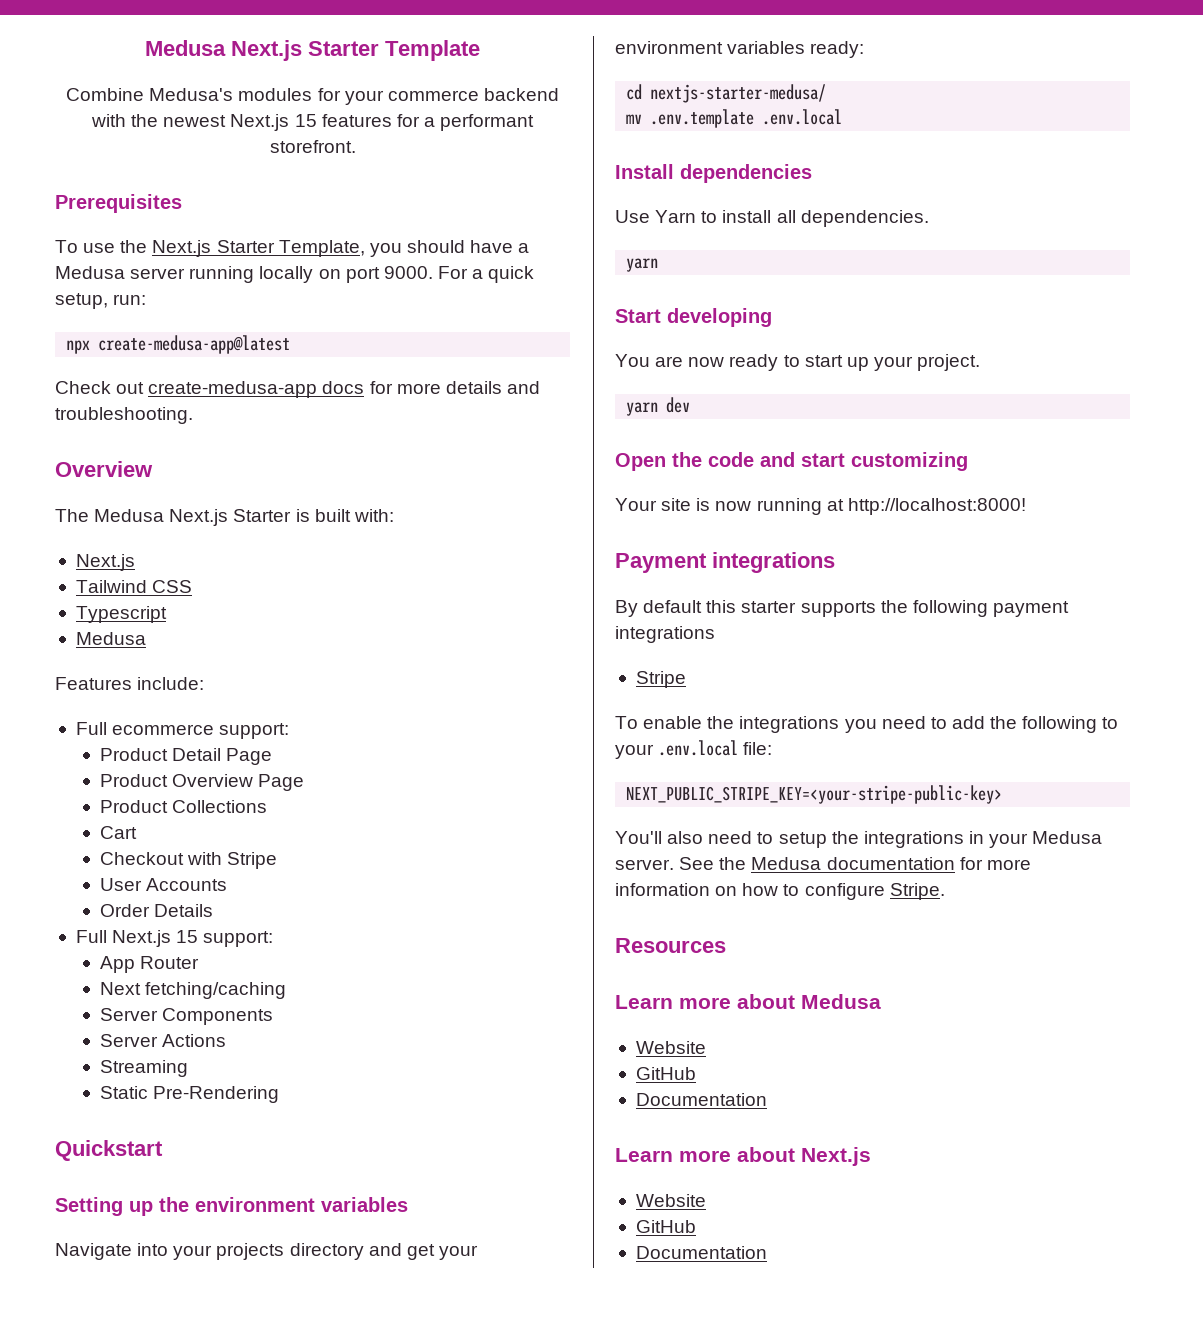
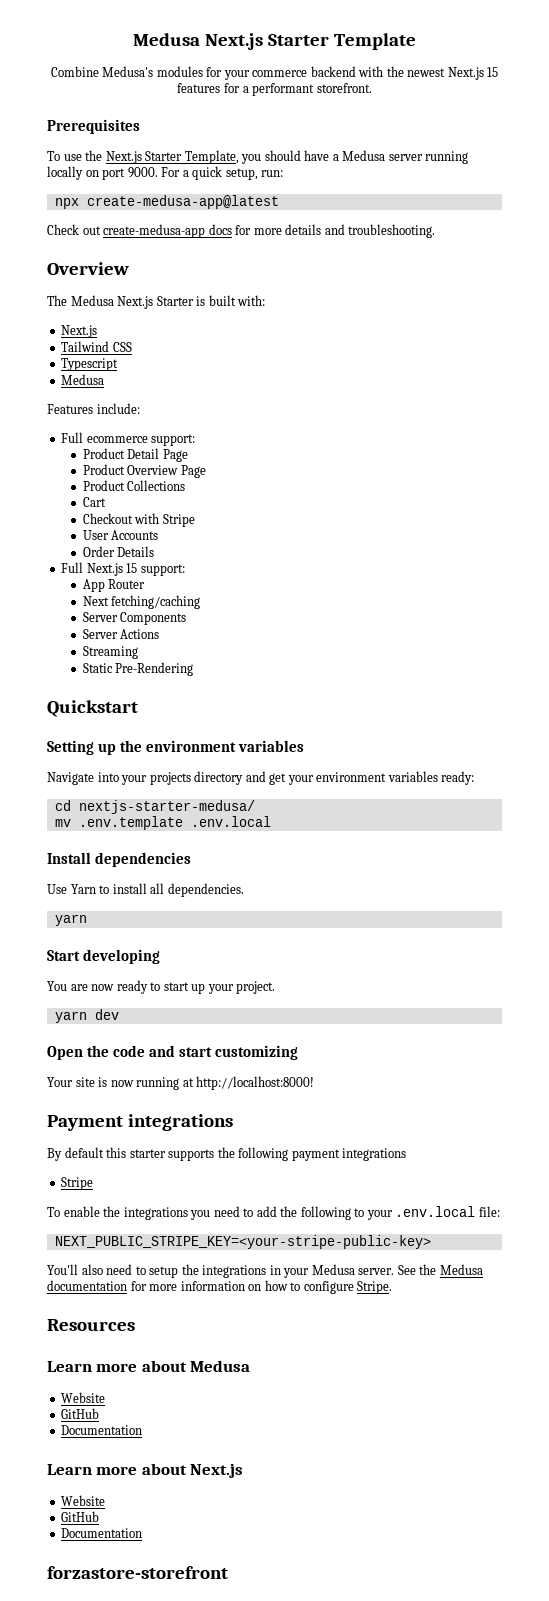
(767, 1252) none -> [47,1566,228,1579] // forzastore-storefront

